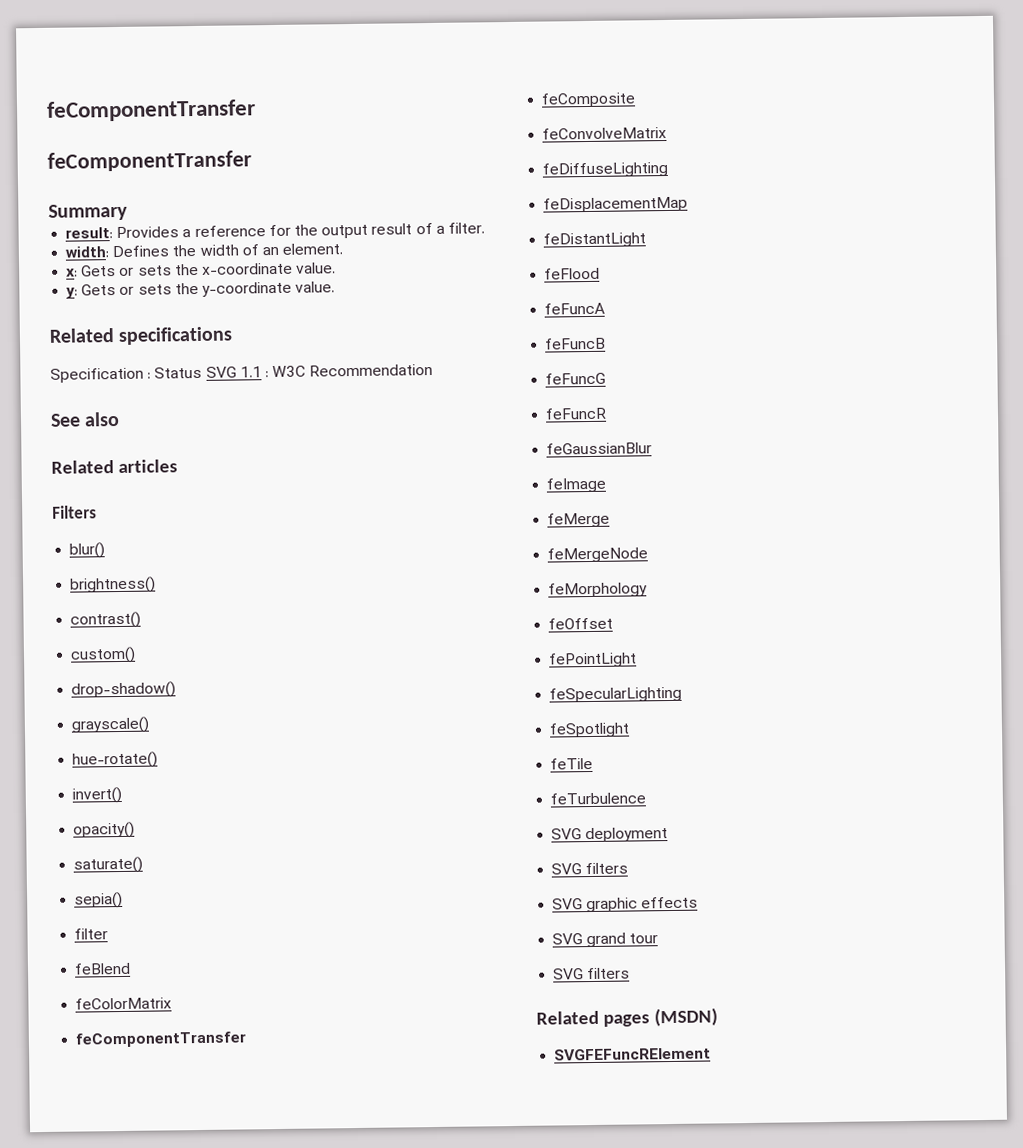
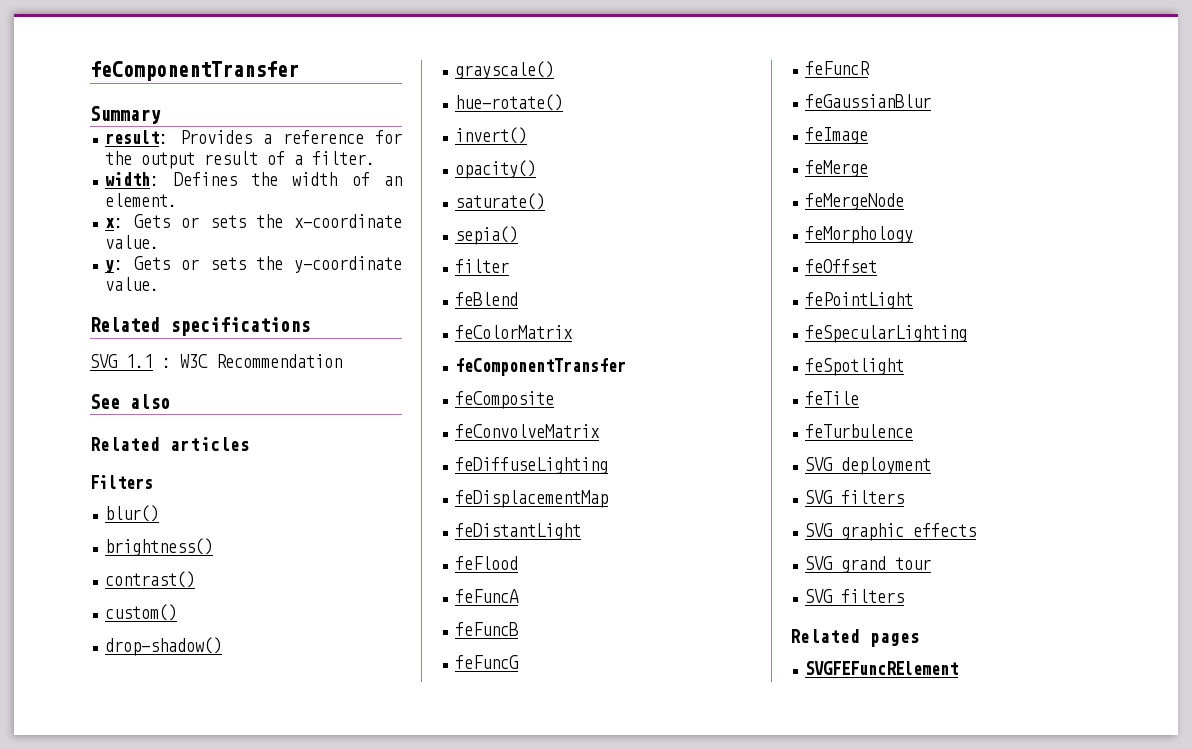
[46,99,256,122] [47,150,252,172] feComponentTransfer // feComponentTransfer -> [90,61,299,81] feComponentTransfer
[50,366,203,383] Specification : Status -> (310, 326) none
[653,1007,718,1027] (MSDN) -> (920, 640) none

